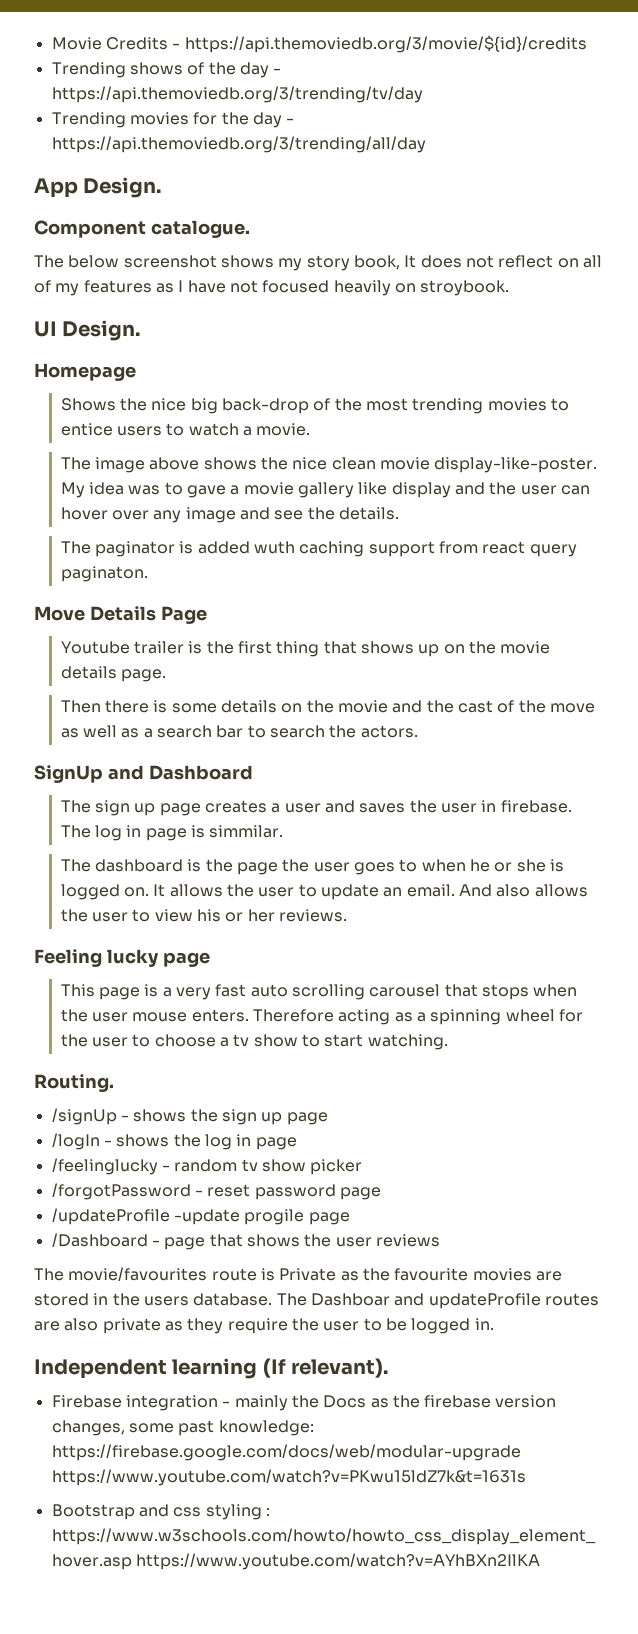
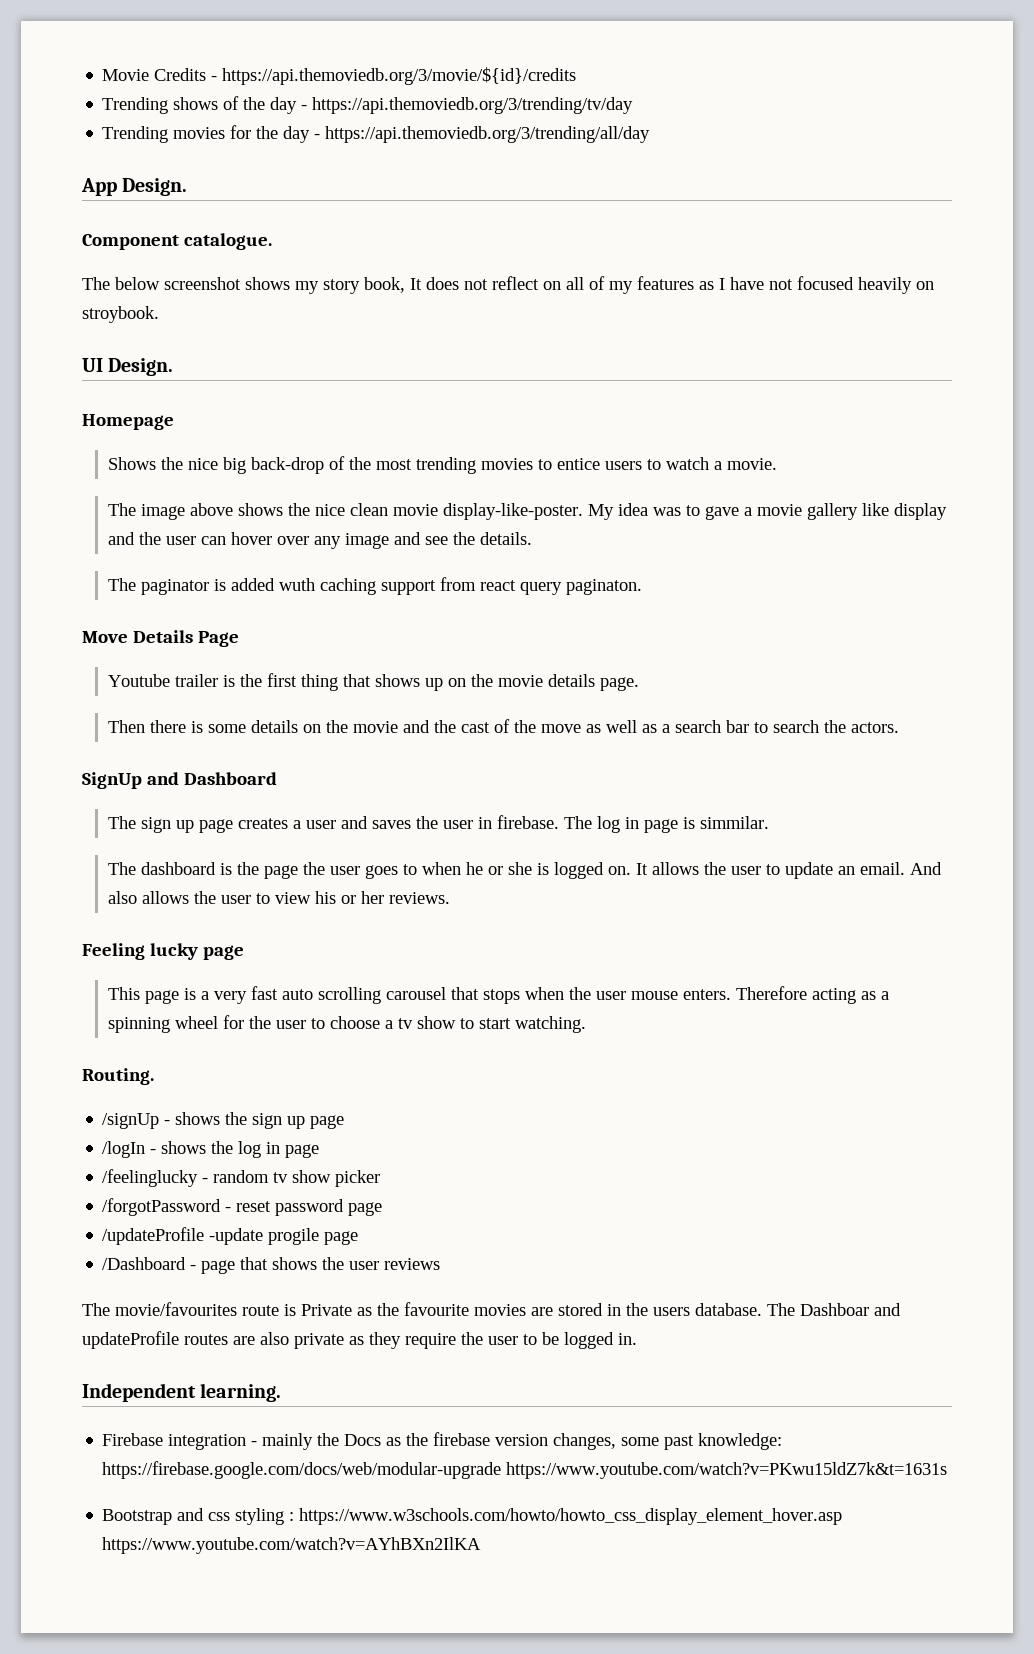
[172,1358,389,1379] learning (If relevant). -> [200,1383,282,1402] learning.

